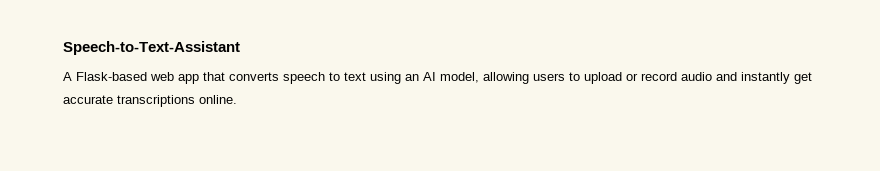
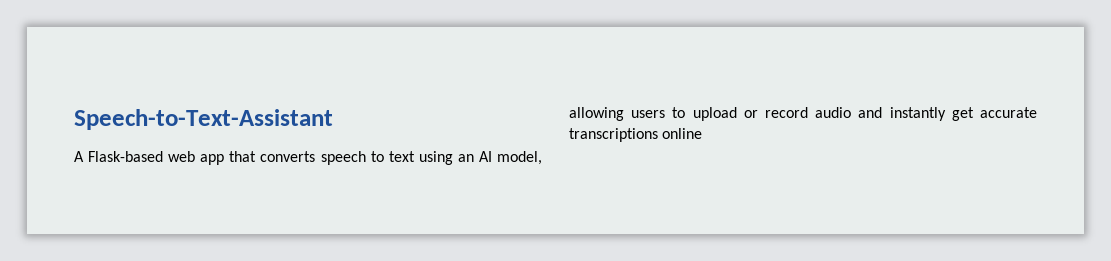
[199,95,237,104] online. -> [662,128,703,139] online

